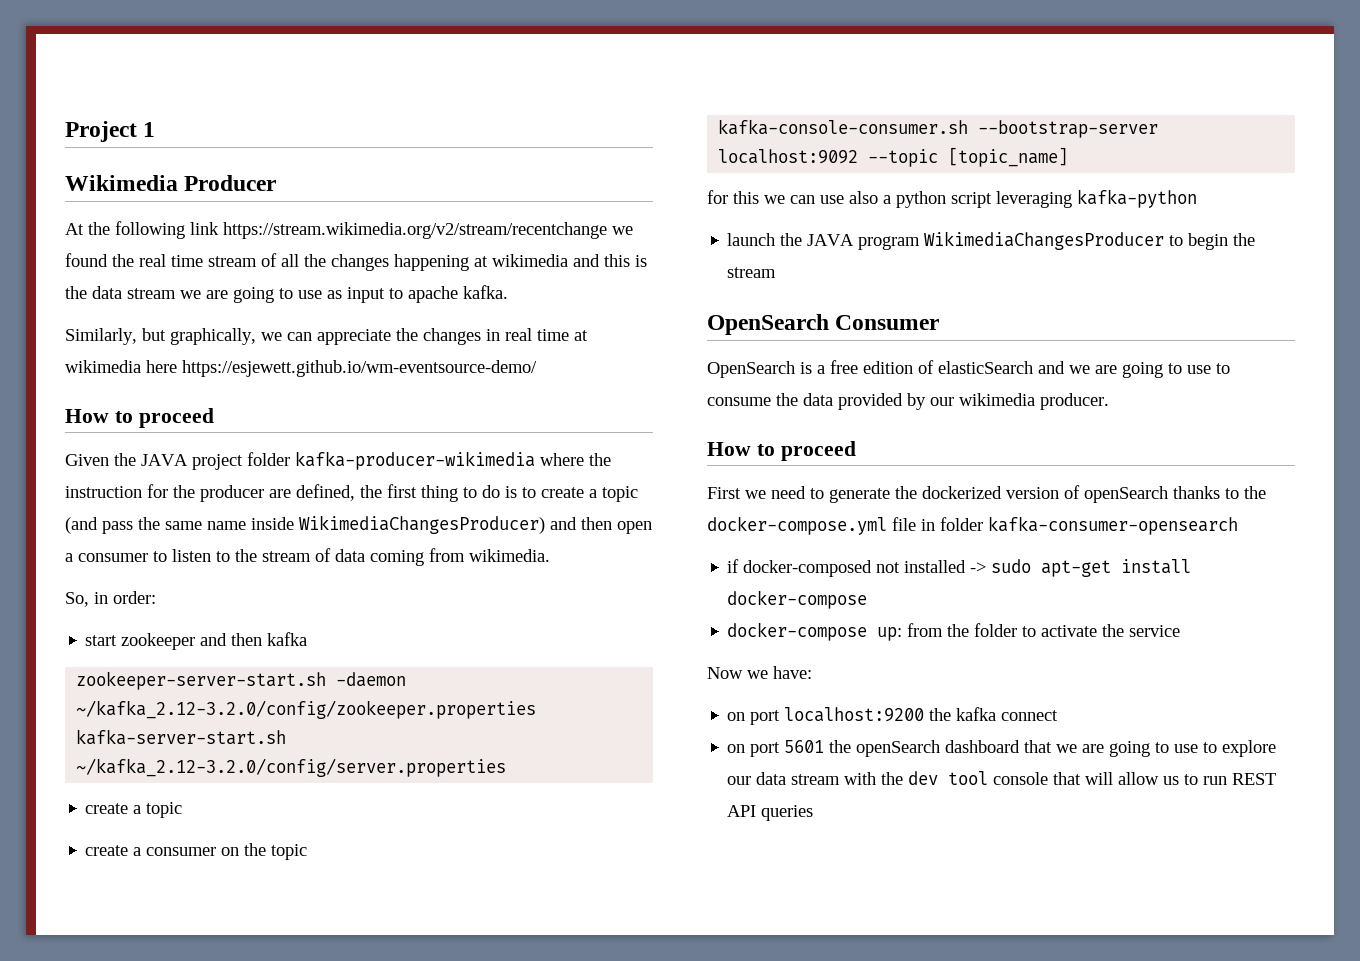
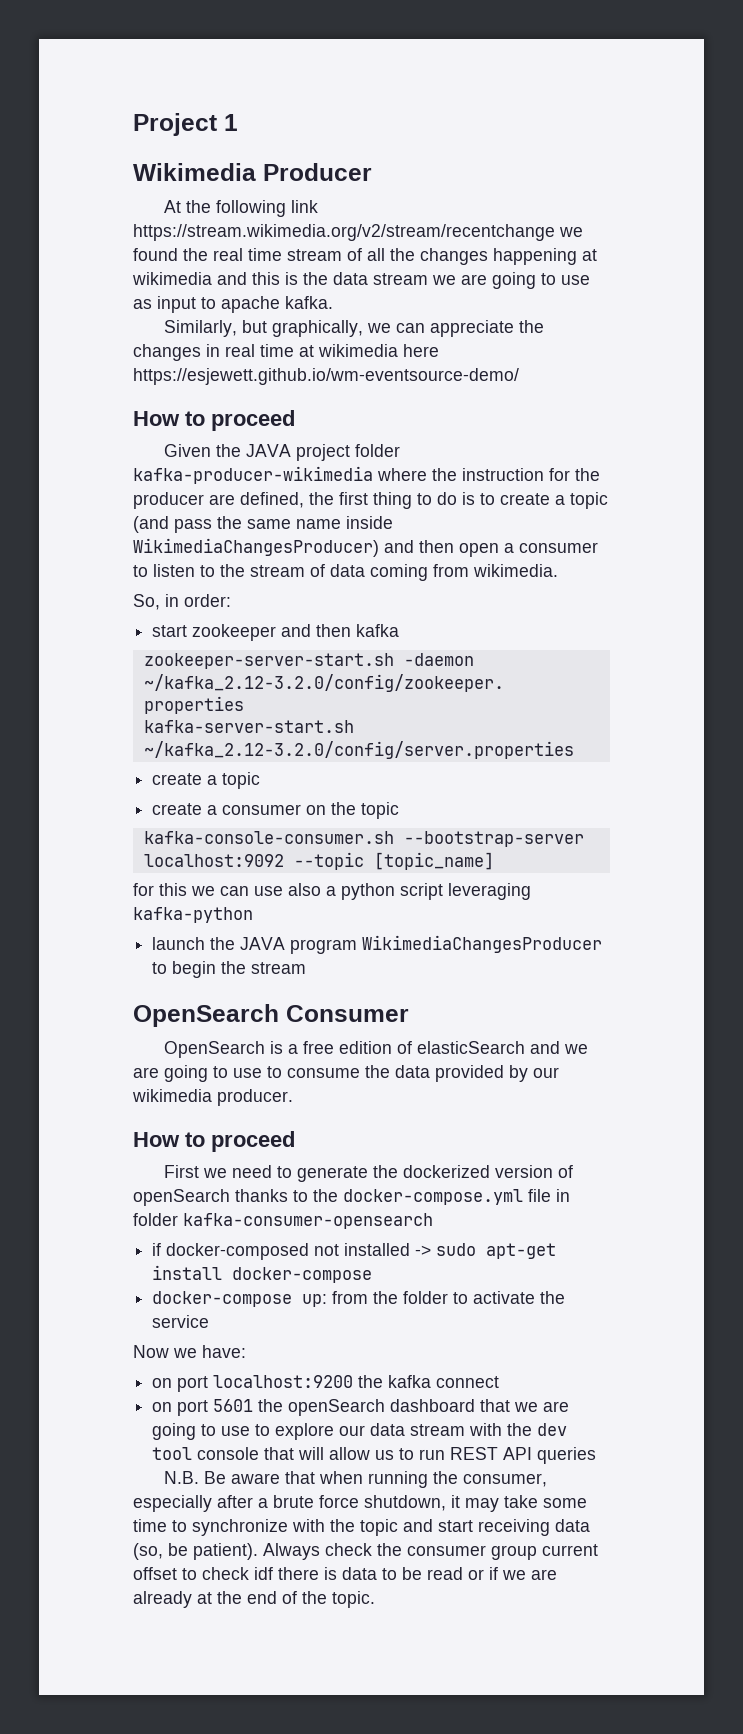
(814, 813) none -> [163,1471,547,1488] [133,1495,587,1512] [133,1519,590,1536] [133,1543,598,1560] [133,1567,557,1580] [133,1591,375,1608] // N.B. Be aware that when running the consumer, especially after a brute force shutdown, it may take some time to synchronize with the topic and start receiving data (so, be patient). Always check the consumer group current offset to check idf there is data to be read or if we are already at the end of the topic.

